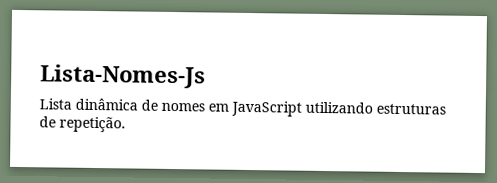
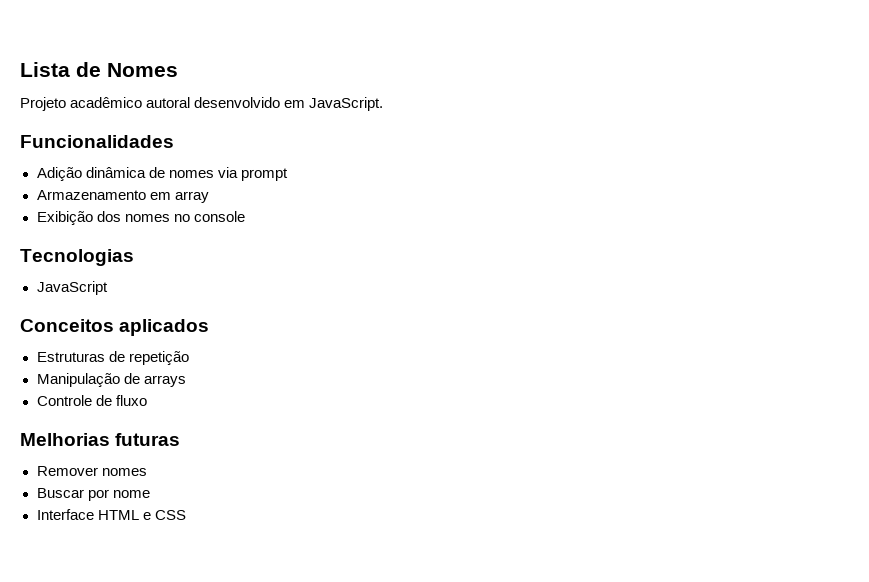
[40,64,206,89] [39,97,446,117] [39,116,126,133] Lista-Nomes-Js // Lista dinâmica de nomes em JavaScript utilizando estruturas de repetição. -> [20,62,178,77] [20,97,384,111] [20,135,174,148] [36,167,288,181] [36,190,209,203] [36,211,245,225] [20,249,134,266] [36,281,108,295] [20,319,210,336] [36,351,189,365] [36,373,186,387] [36,395,147,406] [20,433,181,446] [36,466,147,476] [36,488,150,501] [36,509,186,520] Lista de Nomes // Projeto acadêmico autoral desenvolvido em JavaScript. // Funcionalidades // Adição dinâmica de nomes via prompt // Armazenamento em array // Exibição dos nomes no console // Tecnologias // JavaScript // Conceitos aplicados // Estruturas de repetição // Manipulação de arrays // Controle de fluxo // Melhorias futuras // Remover nomes // Buscar por nome // Interface HTML e CSS

